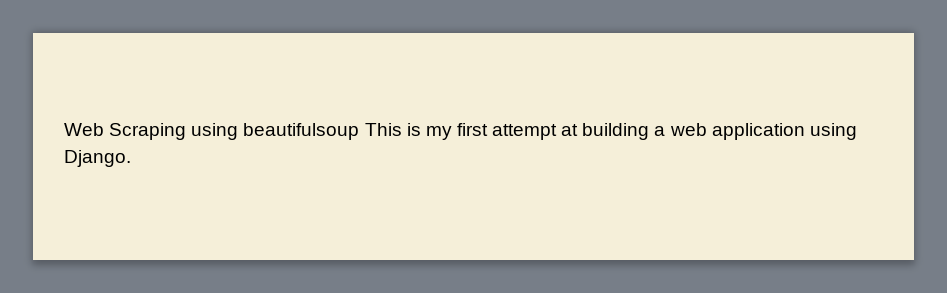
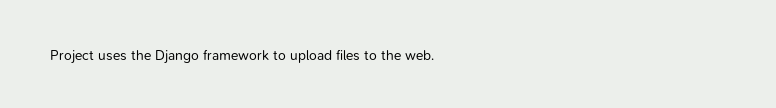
[64,123,857,140] [64,150,131,167] Web Scraping using beautifulsoup This is my first attempt at building a web application using Django. -> [50,49,434,64] Project uses the Django framework to upload files to the web.

